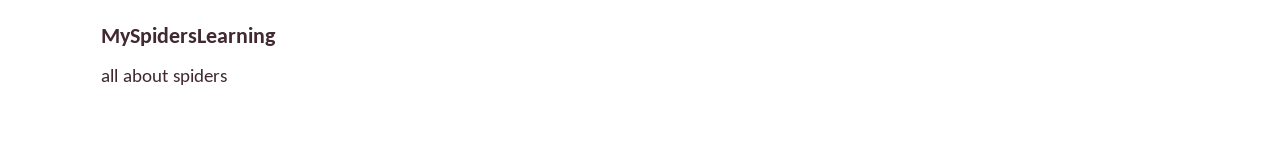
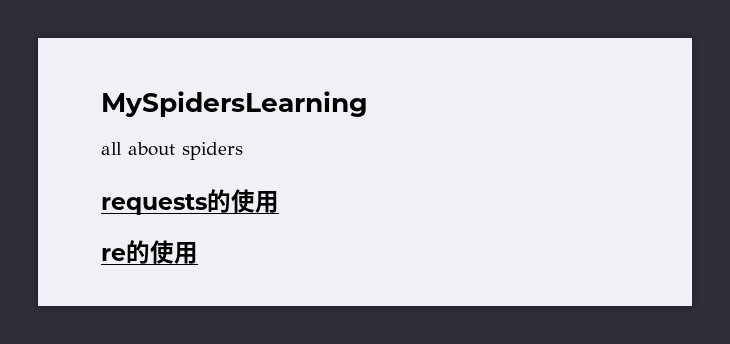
(227, 77) none -> [101,189,279,215] [101,240,198,264] // requests的使用 // re的使用

